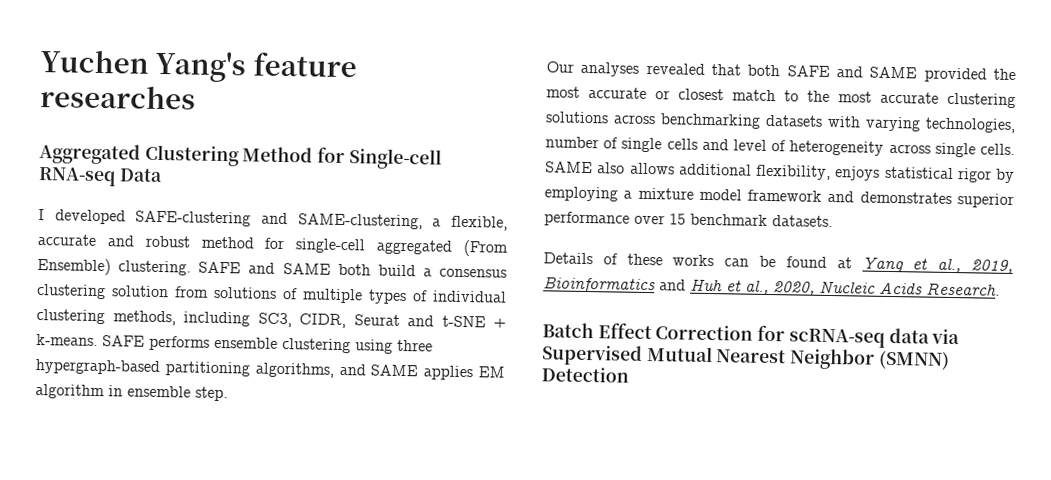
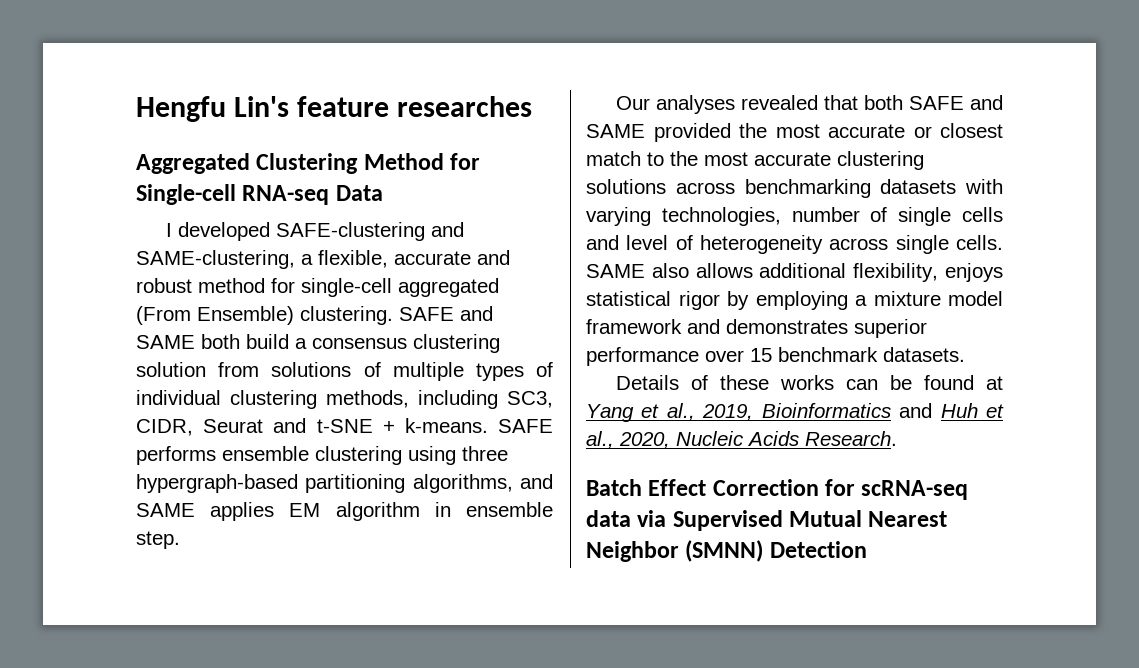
[40,49,248,83] Yuchen Yang's -> [136,96,289,122] Hengfu Lin's

